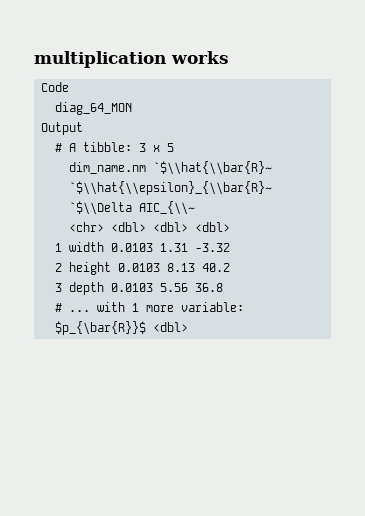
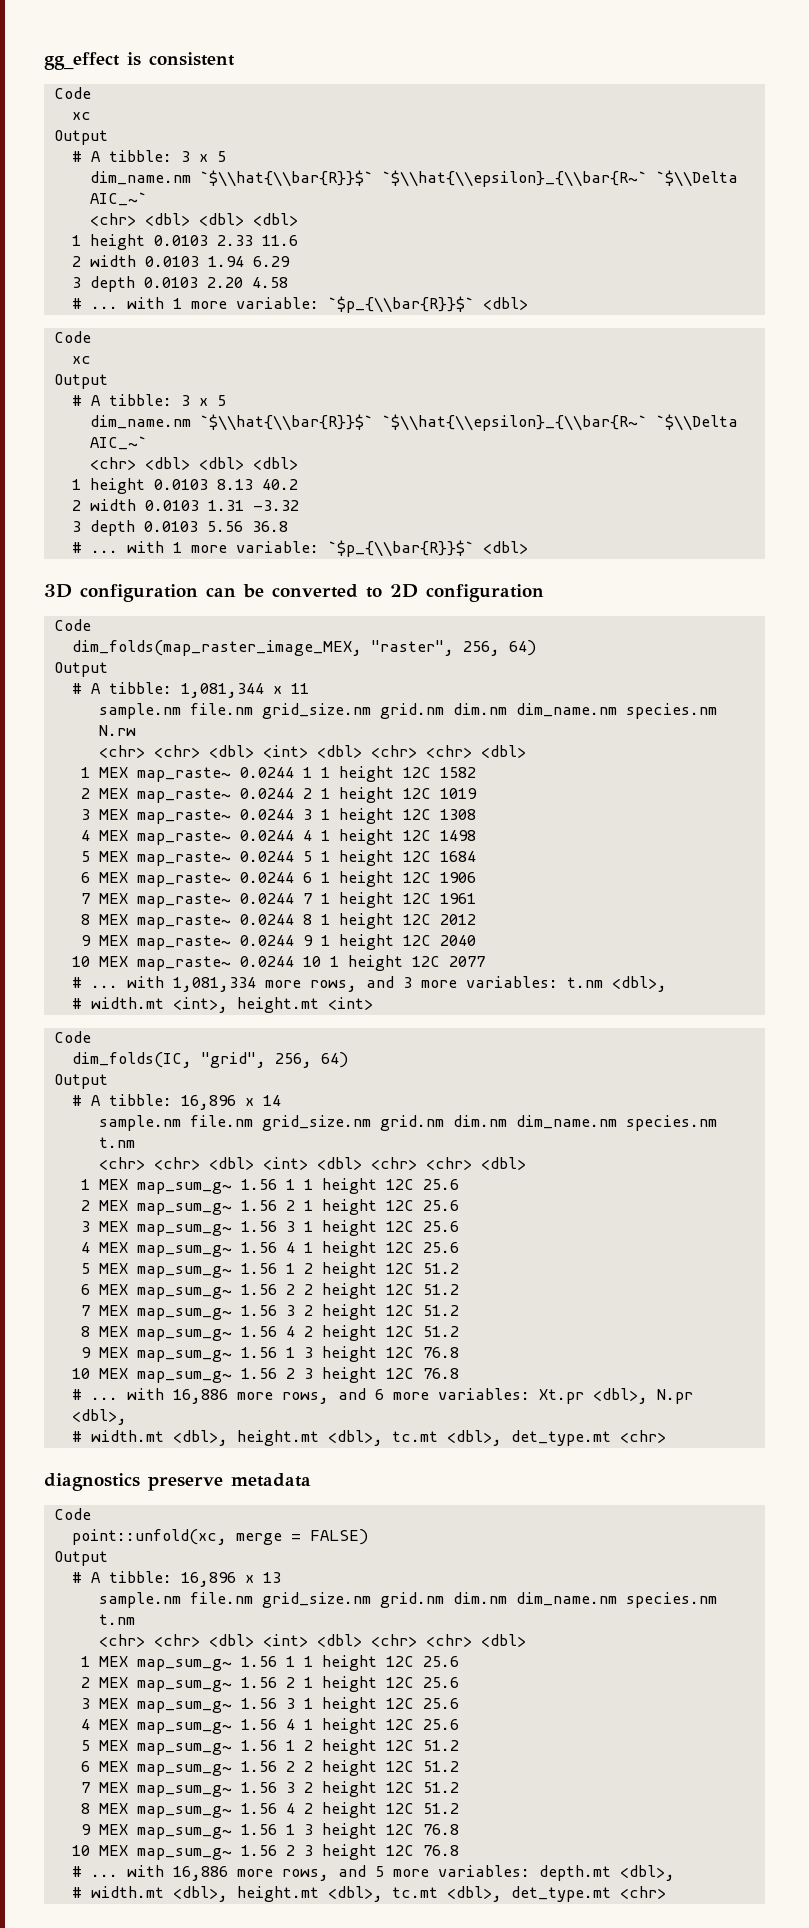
[34,51,229,68] [40,82,69,92] [54,102,132,115] [40,122,83,135] [54,142,174,152] [68,161,272,175] [68,181,272,195] [68,201,195,215] [68,222,230,232] [54,243,62,252] multiplication works // Code // diag_64_MON // Output // # A tibble: 3 x 5 // dim_name.nm `$\\hat{\\bar{R}~ `$\\hat{\\epsilon}_{\\bar{R}~ `$\\Delta AIC_{\\~ // <chr> <dbl> <dbl> <dbl> // 1 -> [44,52,235,70] [53,87,91,99] [71,112,91,120] [53,130,108,145] [71,150,226,162] [89,170,738,187] [89,192,147,206] [89,213,298,226] [71,234,298,250] [71,255,290,267] [71,276,288,292] [71,296,528,313] [53,331,91,343] [71,356,91,364] [53,374,108,389] [71,394,226,406] [89,414,738,431] [89,436,147,450] [89,457,298,470] [71,478,298,494] [71,500,81,511] gg_effect is consistent // Code // xc // Output // # A tibble: 3 x 5 // dim_name.nm `$\\hat{\\bar{R}}$` `$\\hat{\\epsilon}_{\\bar{R~` `$\\Delta AIC_~` // <chr> <dbl> <dbl> <dbl> // 1 height 0.0103 2.33 11.6 // 2 width 0.0103 1.94 6.29 // 3 depth 0.0103 2.20 4.58 // # ... with 1 more variable: `$p_{\\bar{R}}$` <dbl> // Code // xc // Output // # A tibble: 3 x 5 // dim_name.nm `$\\hat{\\bar{R}}$` `$\\hat{\\epsilon}_{\\bar{R~` `$\\Delta AIC_~` // <chr> <dbl> <dbl> <dbl> // 1 height 0.0103 8.13 40.2 // 2
[54,262,230,275] // 2 height 0.0103 8.13 40.2 -> (299, 505) none
[54,321,188,335] $p_{\bar{R}}$ <dbl> -> [327,540,528,557] [44,584,544,602] [53,619,91,631] [71,640,536,656] [53,662,108,677] [71,682,309,698] [98,703,717,719] [98,725,136,736] [98,745,526,758] [80,766,476,782] [80,787,477,803] [80,808,476,824] [80,829,476,845] [80,850,476,866] [80,871,476,887] [80,892,476,908] [80,913,476,929] [80,934,476,950] [71,955,485,971] [71,976,667,992] [71,997,373,1013] [53,1031,91,1043] [71,1052,348,1068] [53,1074,108,1089] [71,1094,281,1110] [98,1115,717,1131] [98,1137,135,1148] [98,1157,526,1170] [80,1178,459,1194] [80,1199,459,1215] [80,1220,459,1236] [80,1241,459,1257] [80,1262,459,1278] [80,1283,459,1299] [80,1304,459,1320] [80,1325,459,1341] [80,1346,459,1362] [71,1367,459,1383] [71,1388,693,1404] [71,1409,127,1425] [71,1430,666,1446] [44,1473,311,1491] [53,1508,91,1520] [71,1529,368,1545] [53,1551,108,1566] [71,1571,281,1587] [98,1592,717,1608] [98,1614,135,1625] [98,1634,526,1647] [80,1655,459,1671] [80,1676,459,1692] [80,1697,459,1713] [80,1718,459,1734] [80,1739,459,1755] [80,1760,459,1776] [80,1781,459,1797] [80,1802,459,1818] [80,1823,459,1839] [71,1844,459,1860] [71,1865,675,1881] [71,1886,666,1902] `$p_{\\bar{R}}$` <dbl> // 3D configuration can be converted to 2D configuration // Code // dim_folds(map_raster_image_MEX, "raster", 256, 64) // Output // # A tibble: 1,081,344 x 11 // sample.nm file.nm grid_size.nm grid.nm dim.nm dim_name.nm species.nm N.rw // <chr> <chr> <dbl> <int> <dbl> <chr> <chr> <dbl> // 1 MEX map_raste~ 0.0244 1 1 height 12C 1582 // 2 MEX map_raste~ 0.0244 2 1 height 12C 1019 // 3 MEX map_raste~ 0.0244 3 1 height 12C 1308 // 4 MEX map_raste~ 0.0244 4 1 height 12C 1498 // 5 MEX map_raste~ 0.0244 5 1 height 12C 1684 // 6 MEX map_raste~ 0.0244 6 1 height 12C 1906 // 7 MEX map_raste~ 0.0244 7 1 height 12C 1961 // 8 MEX map_raste~ 0.0244 8 1 height 12C 2012 // 9 MEX map_raste~ 0.0244 9 1 height 12C 2040 // 10 MEX map_raste~ 0.0244 10 1 height 12C 2077 // # ... with 1,081,334 more rows, and 3 more variables: t.nm <dbl>, // # width.mt <int>, height.mt <int> // Code // dim_folds(IC, "grid", 256, 64) // Output // # A tibble: 16,896 x 14 // sample.nm file.nm grid_size.nm grid.nm dim.nm dim_name.nm species.nm t.nm // <chr> <chr> <dbl> <int> <dbl> <chr> <chr> <dbl> // 1 MEX map_sum_g~ 1.56 1 1 height 12C 25.6 // 2 MEX map_sum_g~ 1.56 2 1 height 12C 25.6 // 3 MEX map_sum_g~ 1.56 3 1 height 12C 25.6 // 4 MEX map_sum_g~ 1.56 4 1 height 12C 25.6 // 5 MEX map_sum_g~ 1.56 1 2 height 12C 51.2 // 6 MEX map_sum_g~ 1.56 2 2 height 12C 51.2 // 7 MEX map_sum_g~ 1.56 3 2 height 12C 51.2 // 8 MEX map_sum_g~ 1.56 4 2 height 12C 51.2 // 9 MEX map_sum_g~ 1.56 1 3 height 12C 76.8 // 10 MEX map_sum_g~ 1.56 2 3 height 12C 76.8 // # ... with 16,886 more rows, and 6 more variables: Xt.pr <dbl>, N.pr <dbl>, // # width.mt <dbl>, height.mt <dbl>, tc.mt <dbl>, det_type.mt <chr> // diagnostics preserve metadata // Code // point::unfold(xc, merge = FALSE) // Output // # A tibble: 16,896 x 13 // sample.nm file.nm grid_size.nm grid.nm dim.nm dim_name.nm species.nm t.nm // <chr> <chr> <dbl> <int> <dbl> <chr> <chr> <dbl> // 1 MEX map_sum_g~ 1.56 1 1 height 12C 25.6 // 2 MEX map_sum_g~ 1.56 2 1 height 12C 25.6 // 3 MEX map_sum_g~ 1.56 3 1 height 12C 25.6 // 4 MEX map_sum_g~ 1.56 4 1 height 12C 25.6 // 5 MEX map_sum_g~ 1.56 1 2 height 12C 51.2 // 6 MEX map_sum_g~ 1.56 2 2 height 12C 51.2 // 7 MEX map_sum_g~ 1.56 3 2 height 12C 51.2 // 8 MEX map_sum_g~ 1.56 4 2 height 12C 51.2 // 9 MEX map_sum_g~ 1.56 1 3 height 12C 76.8 // 10 MEX map_sum_g~ 1.56 2 3 height 12C 76.8 // # ... with 16,886 more rows, and 5 more variables: depth.mt <dbl>, // # width.mt <dbl>, height.mt <dbl>, tc.mt <dbl>, det_type.mt <chr>

